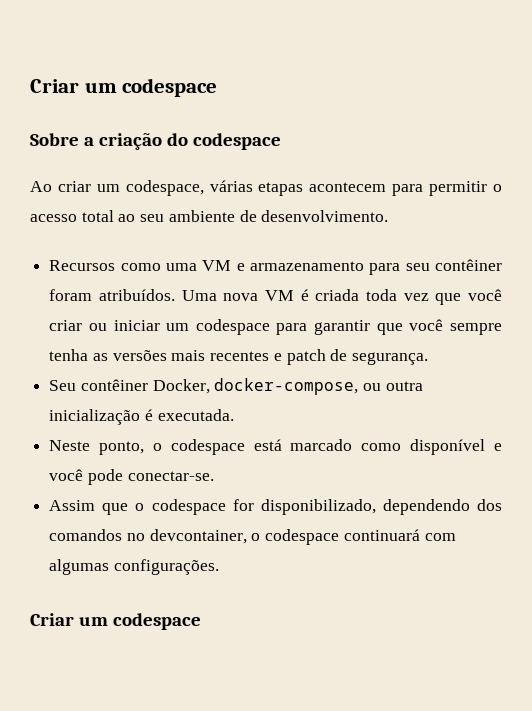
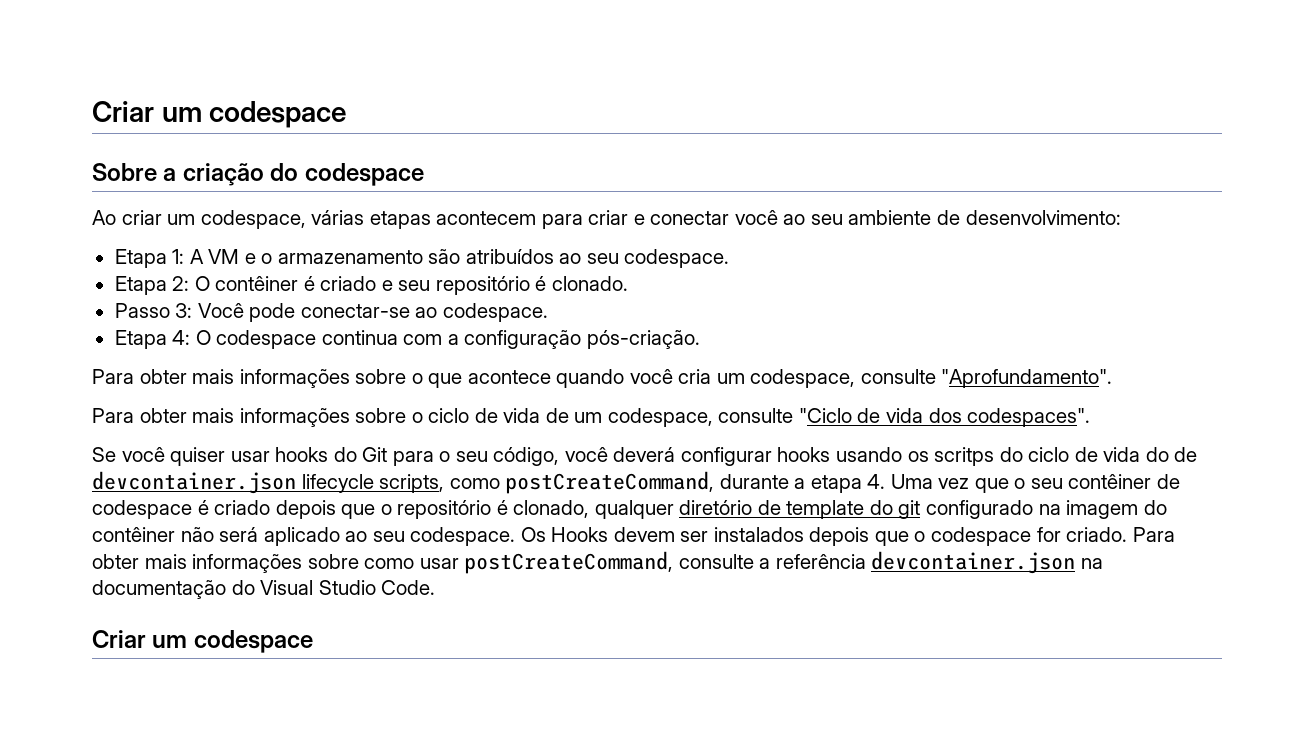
[429,181,503,196] [30,210,389,222] [49,259,502,275] [49,289,503,305] [49,319,503,335] [49,349,429,365] [49,378,423,395] [49,409,234,425] [49,439,502,455] [49,469,214,485] [49,499,502,515] [49,529,456,545] [49,559,219,575] permitir o acesso total ao seu ambiente de desenvolvimento. // Recursos como uma VM e armazenamento para seu contêiner foram atribuídos. Uma nova VM é criada toda vez que você criar ou iniciar um codespace para garantir que você sempre tenha as versões mais recentes e patch de segurança. // Seu contêiner Docker, docker-compose, ou outra inicialização é executada. // Neste ponto, o codespace está marcado como disponível e você pode conectar-se. // Assim que o codespace for disponibilizado, dependendo dos comandos no devcontainer, o codespace continuará com algumas configurações. -> [588,210,1121,225] [114,249,730,268] [114,276,628,295] [114,303,548,322] [114,330,700,349] [92,369,1113,388] [92,408,1091,427] [92,447,1198,466] [92,471,1181,494] [92,500,1167,519] [92,527,1175,546] [92,551,1103,574] [92,580,436,599] criar e conectar você ao seu ambiente de desenvolvimento: // Etapa 1: A VM e o armazenamento são atribuídos ao seu codespace. // Etapa 2: O contêiner é criado e seu repositório é clonado. // Passo 3: Você pode conectar-se ao codespace. // Etapa 4: O codespace continua com a configuração pós-criação. // Para obter mais informações sobre o que acontece quando você cria um codespace, consulte "Aprofundamento". // Para obter mais informações sobre o ciclo de vida de um codespace, consulte "Ciclo de vida dos codespaces". // Se você quiser usar hooks do Git para o seu código, você deverá configurar hooks usando os scritps do ciclo de vida do de devcontainer.json lifecycle scripts, como postCreateCommand, durante a etapa 4. Uma vez que o seu contêiner de codespace é criado depois que o repositório é clonado, qualquer diretório de template do git configurado na imagem do contêiner não será aplicado ao seu codespace. Os Hooks devem ser instalados depois que o codespace for criado. Para obter mais informações sobre como usar postCreateCommand, consulte a referência devcontainer.json na documentação do Visual Studio Code.

